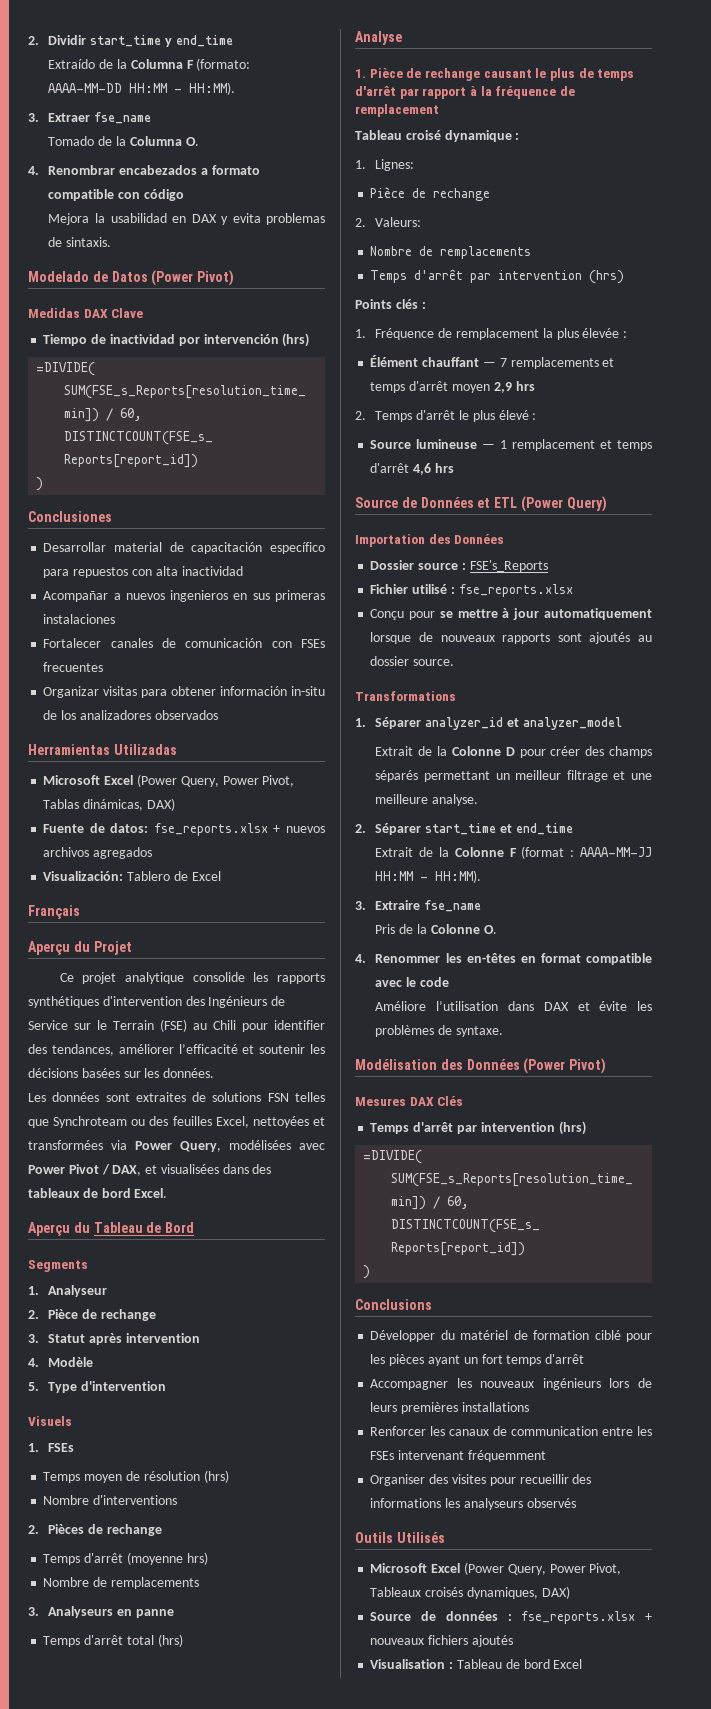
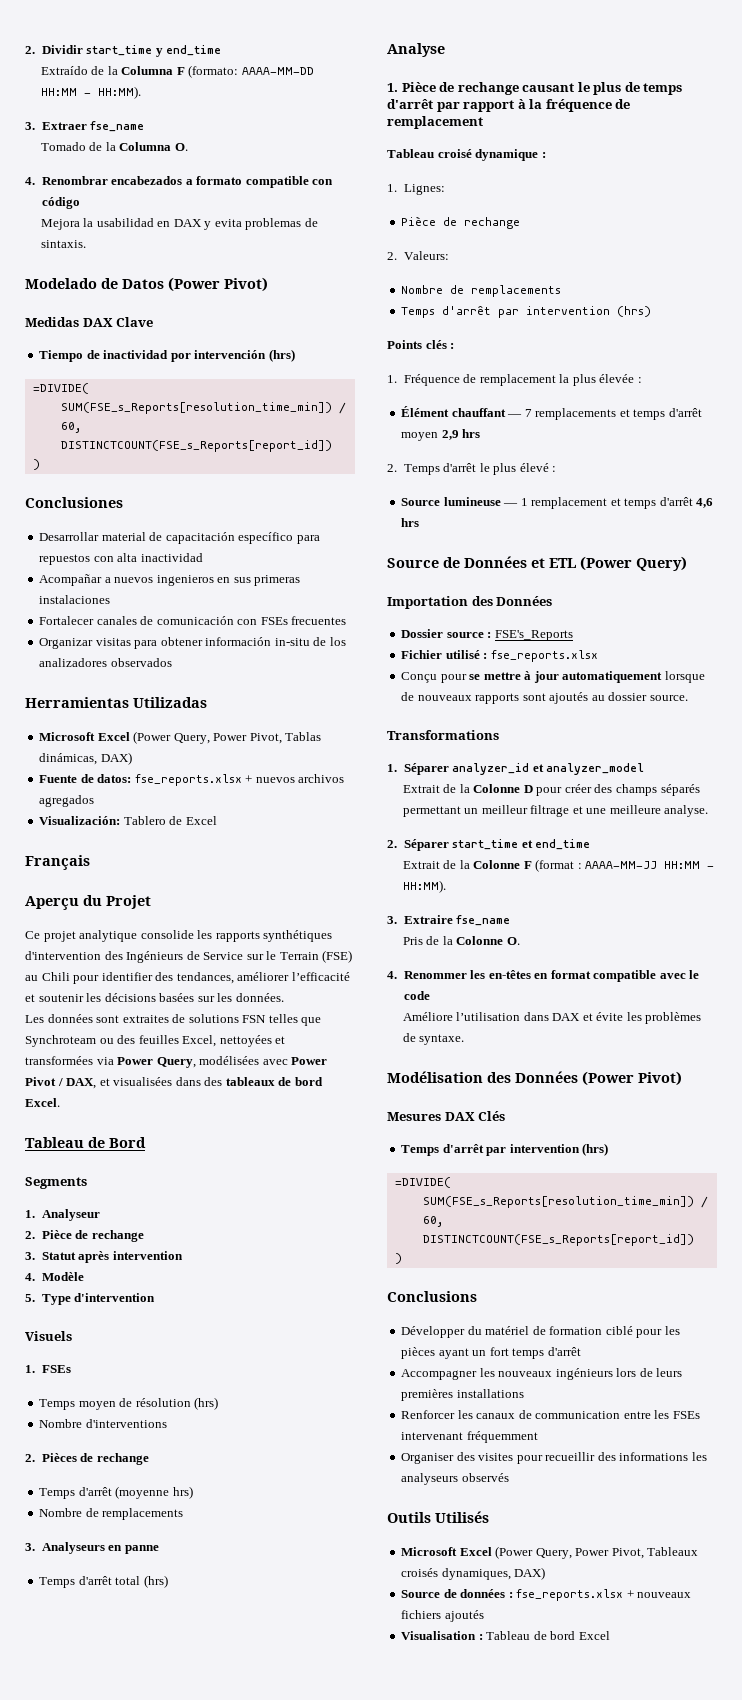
[28,1222,90,1236] Aperçu du -> (60, 1102) none

